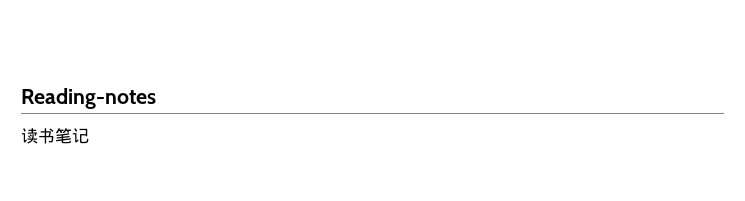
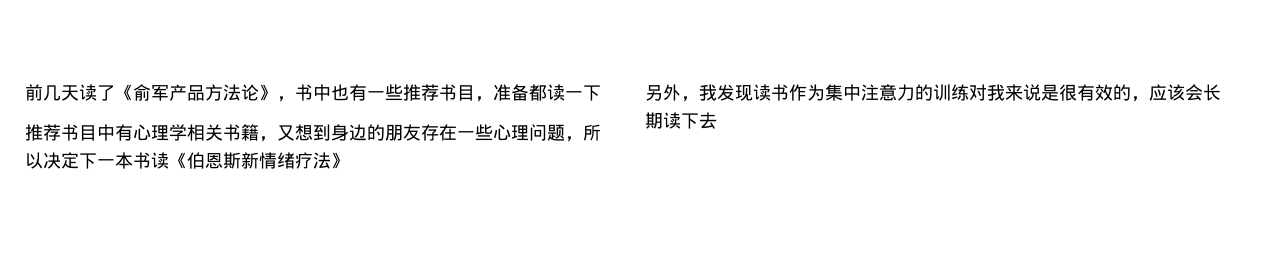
[21,88,156,109] [21,128,89,144] Reading-notes // 读书笔记 -> [25,84,601,102] [25,124,601,142] [25,152,349,169] [645,84,1221,102] [645,112,717,129] 前几天读了《俞军产品方法论》，书中也有一些推荐书目，准备都读一下 // 推荐书目中有心理学相关书籍，又想到身边的朋友存在一些心理问题，所以决定下一本书读《伯恩斯新情绪疗法》 // 另外，我发现读书作为集中注意力的训练对我来说是很有效的，应该会长期读下去

